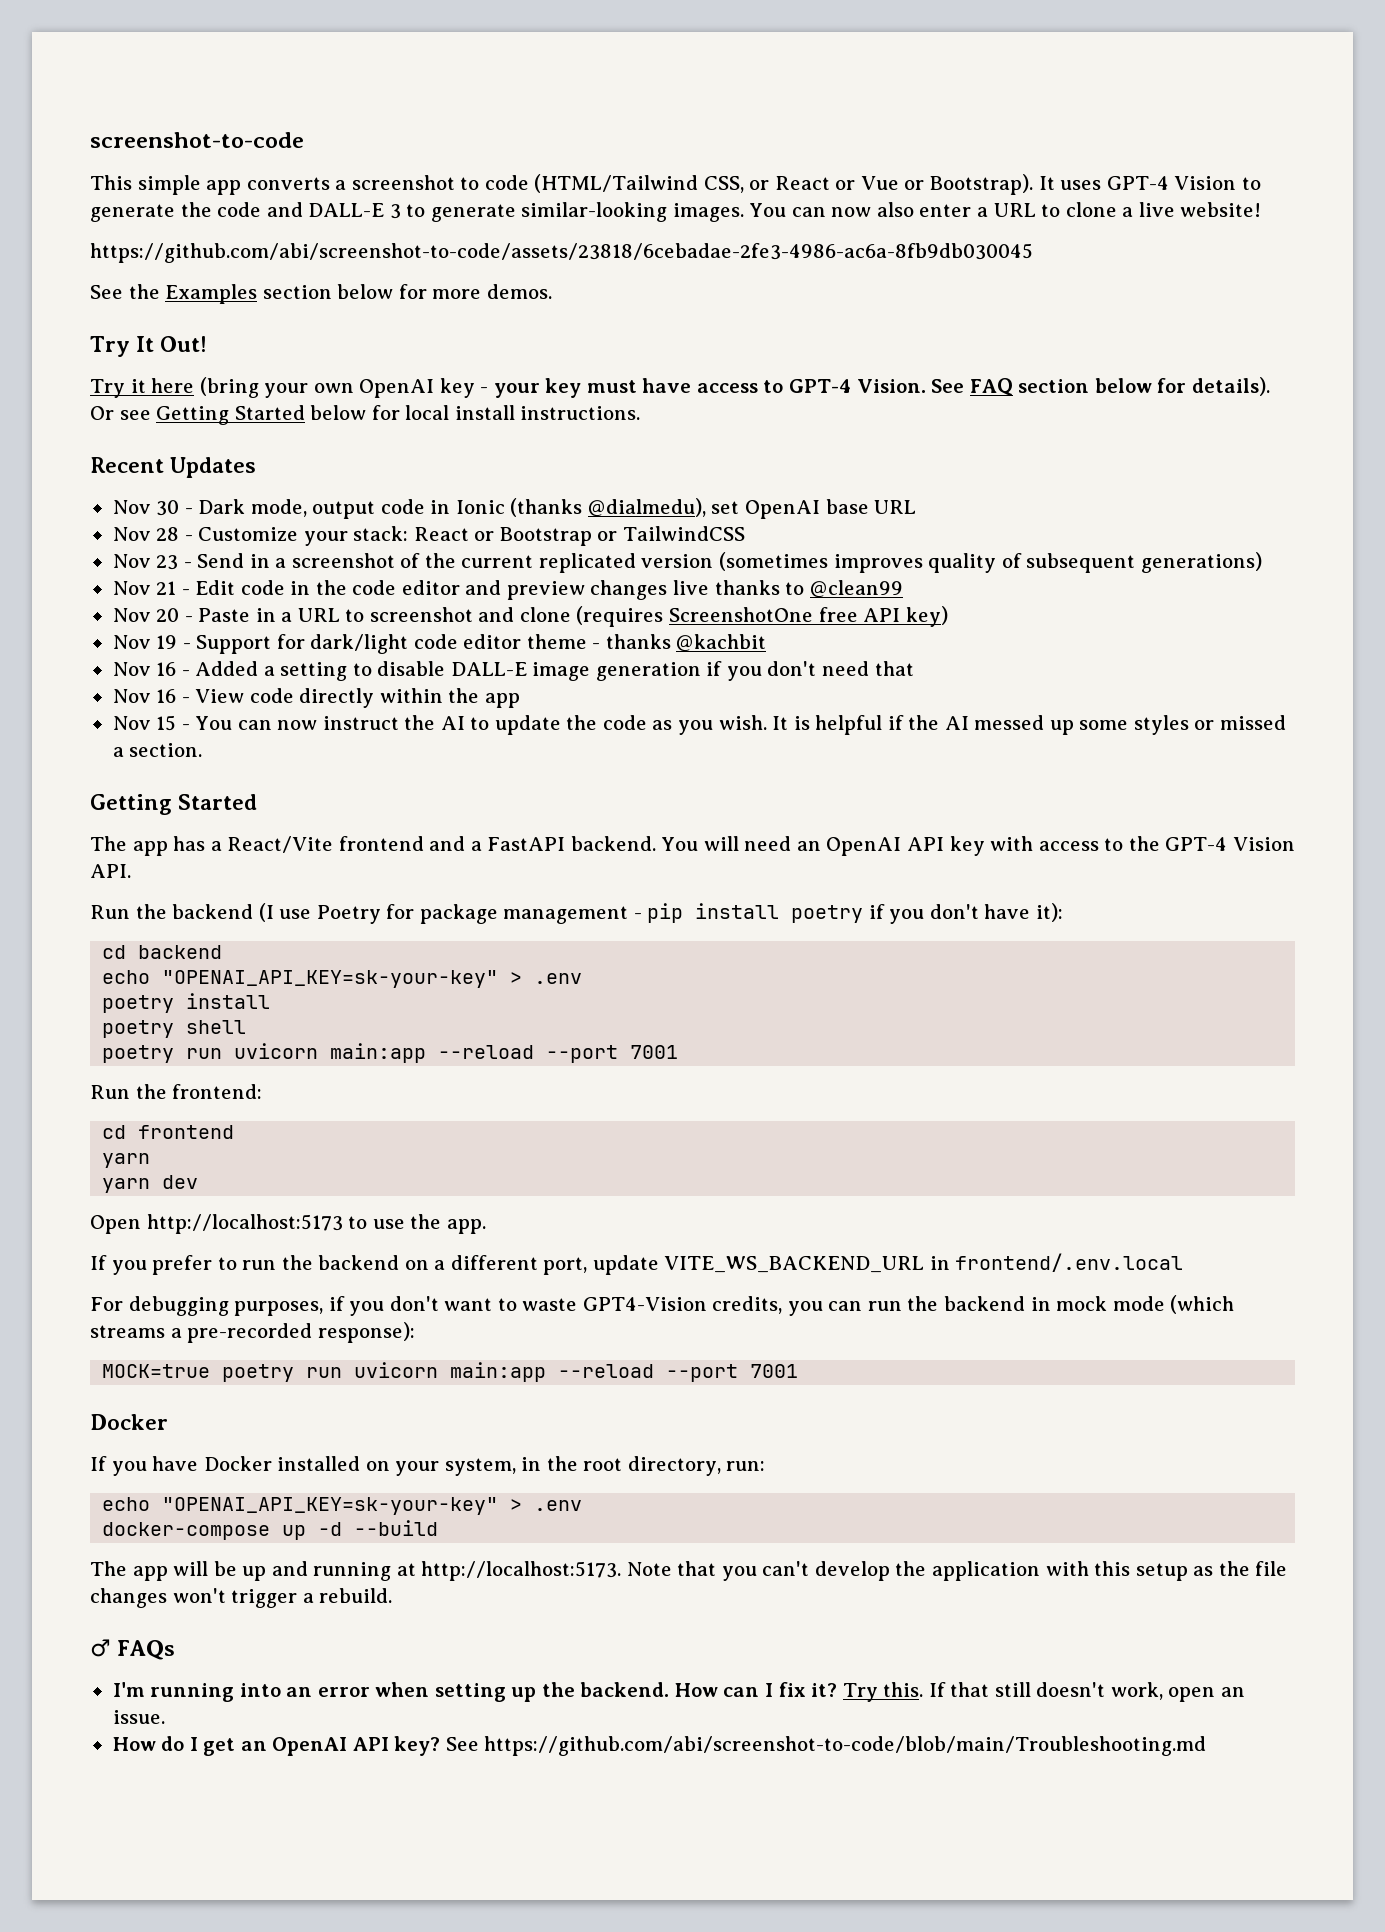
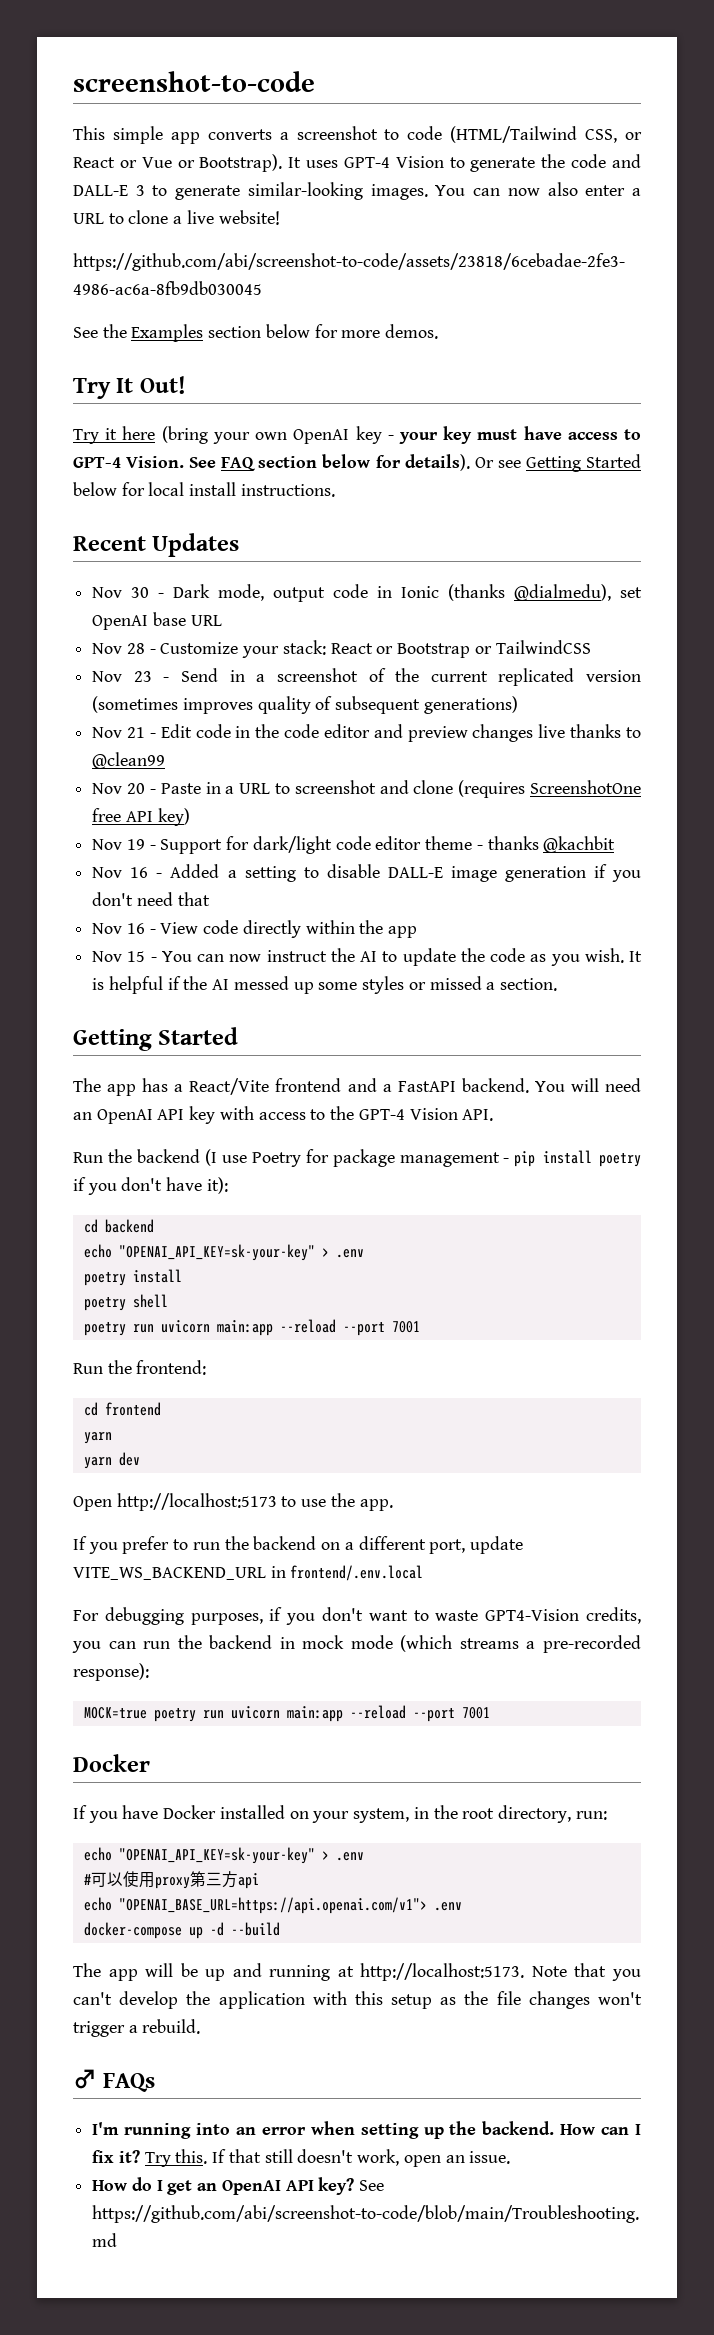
(583, 1505) none -> [83,1871,259,1889] [83,1897,462,1914] // #可以使用proxy第三方api // echo "OPENAI_BASE_URL=https://api.openai.com/v1"> .env

